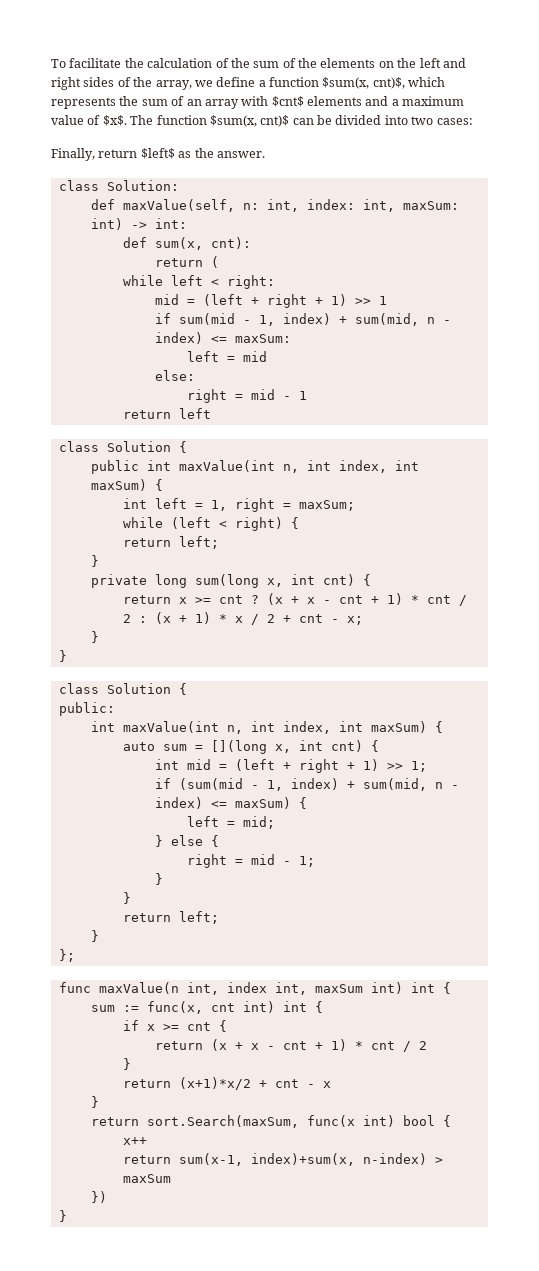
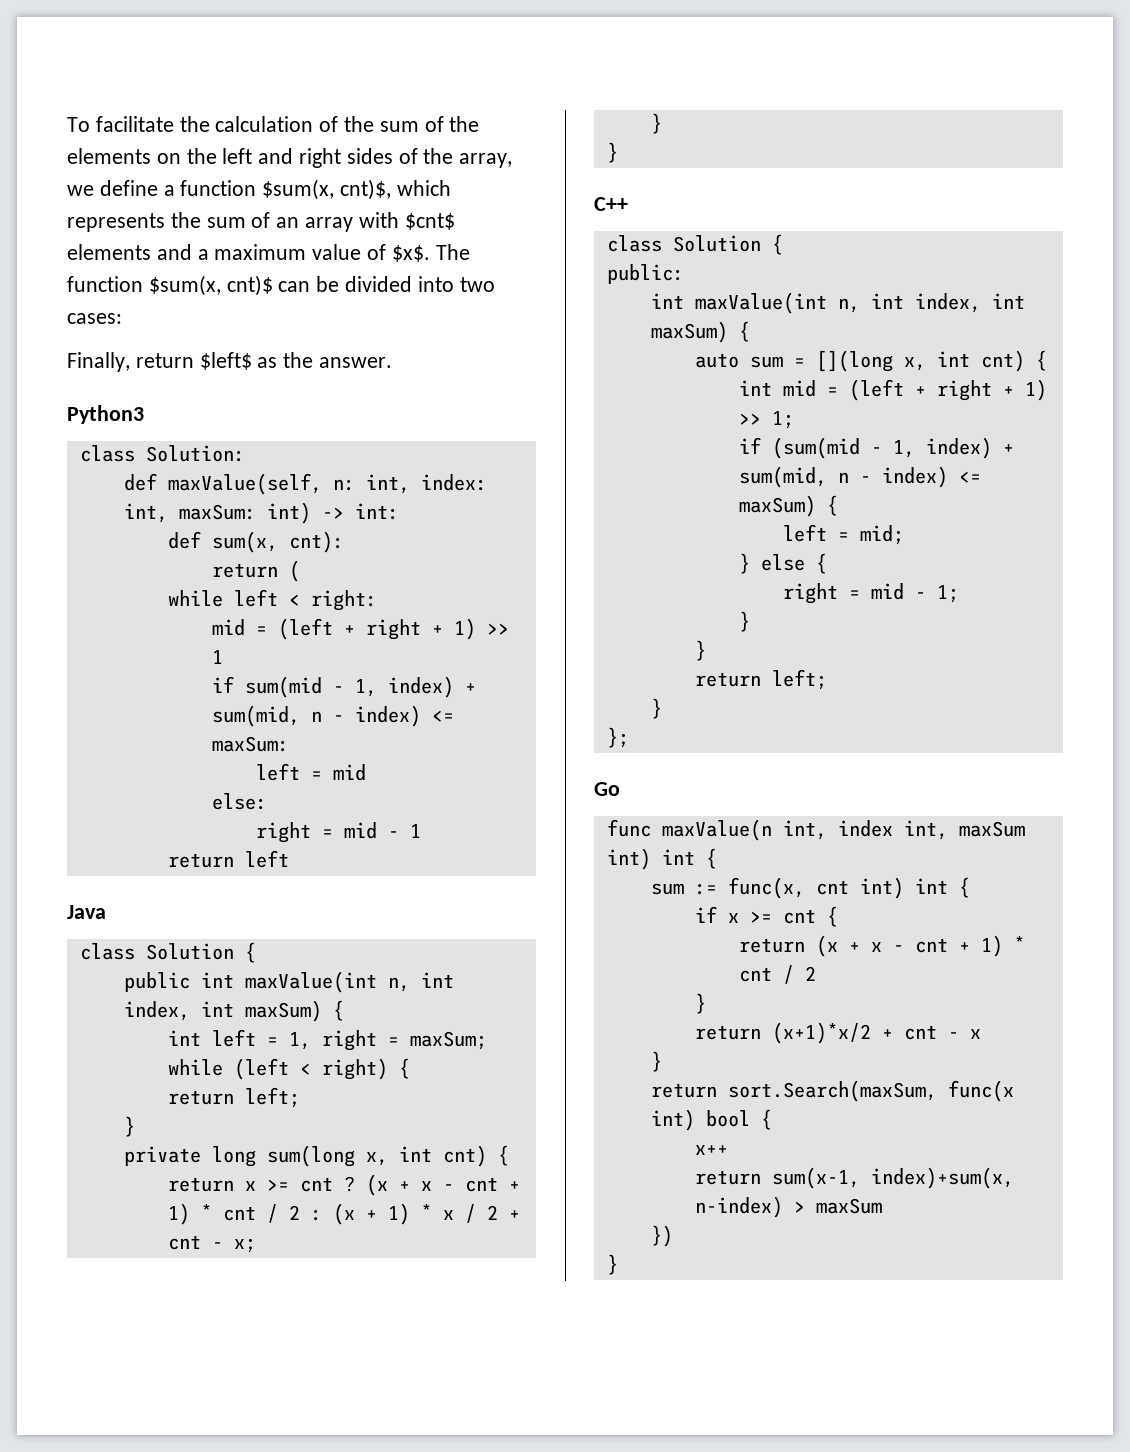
(265, 154) none -> [67,405,144,424] // Python3
(211, 413) none -> [67,905,106,919] // Java
(67, 656) none -> [594,197,628,211] // C++
(75, 955) none -> [594,782,620,796] // Go

